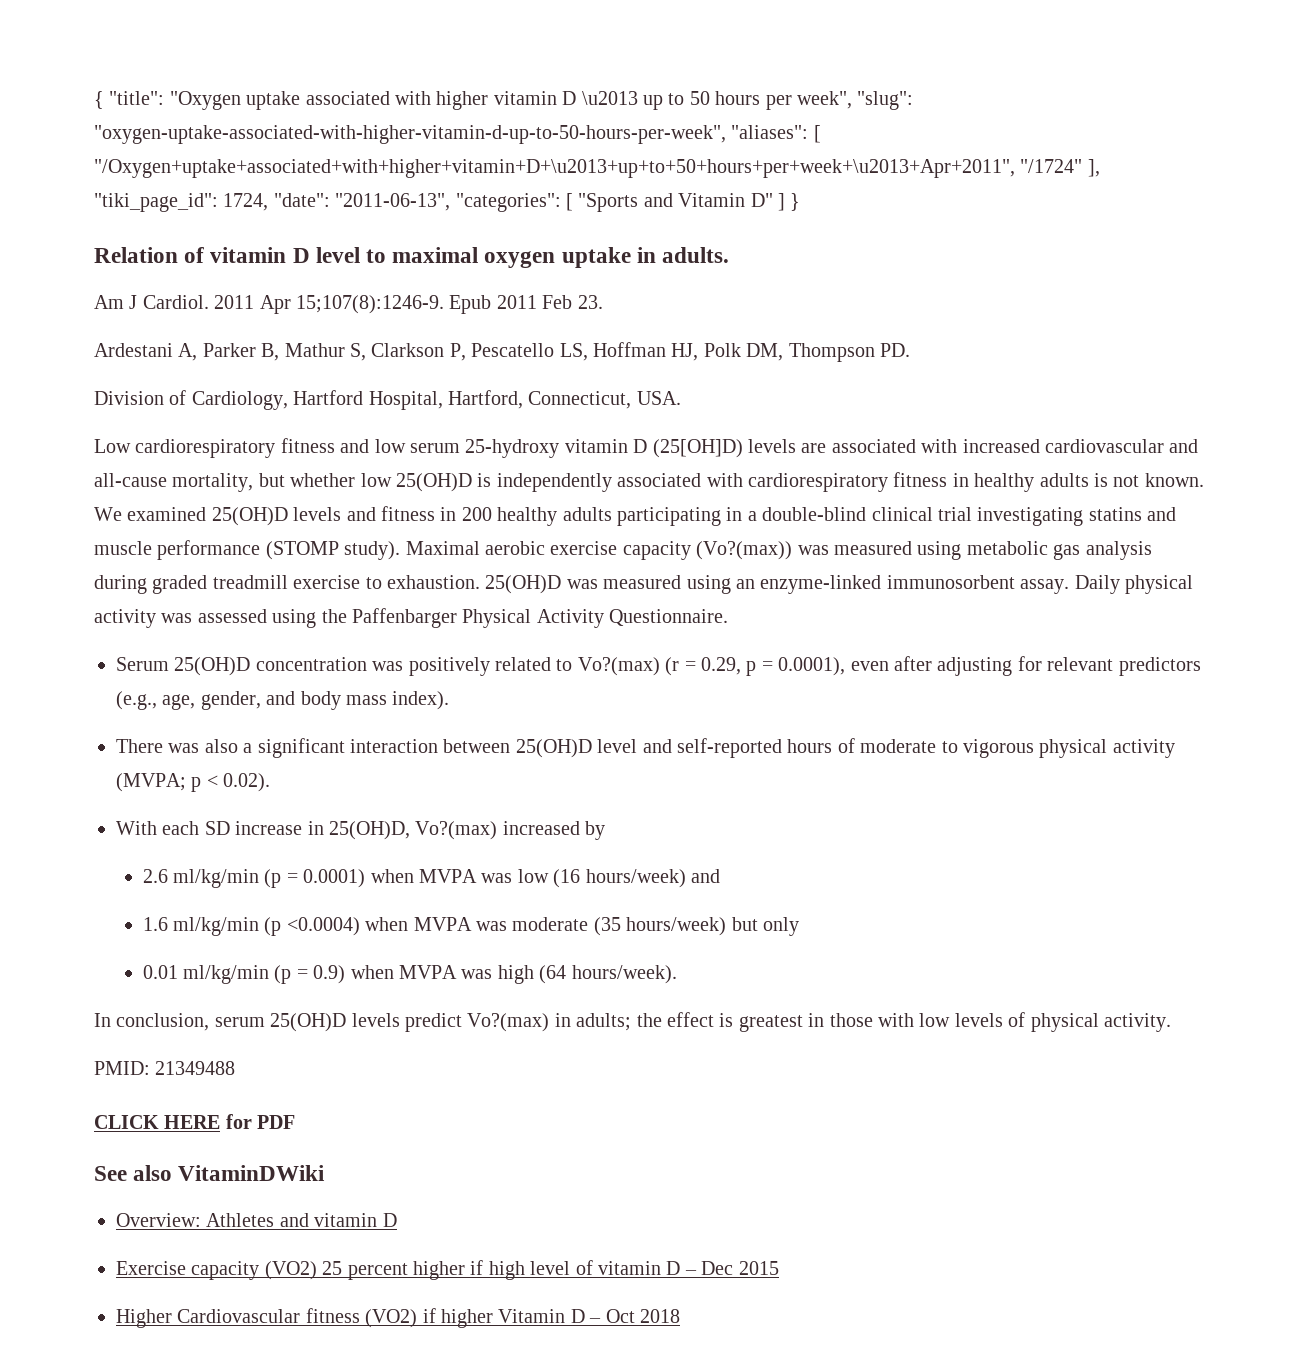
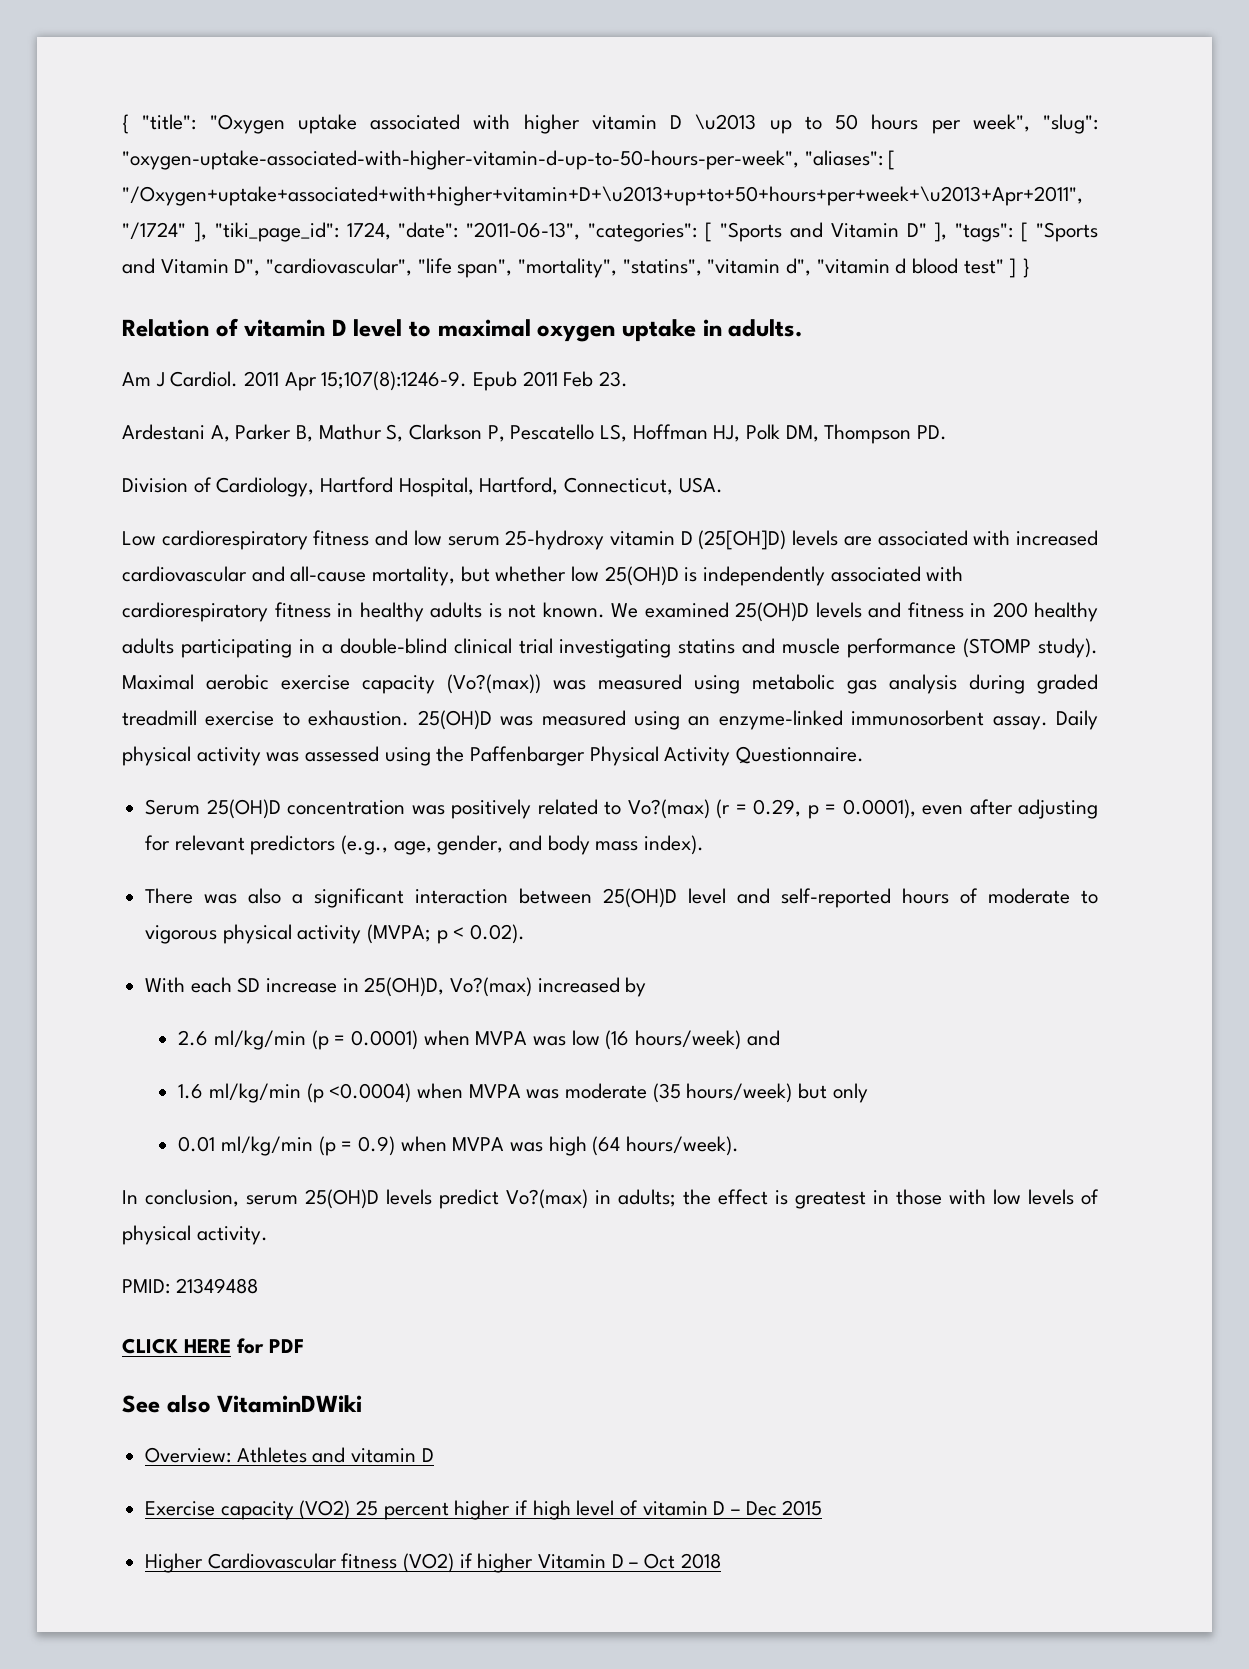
(773, 200) none -> [934,222,1098,242] [122,258,1004,278] ], "tags": [ "Sports and Vitamin D", "cardiovascular", "life span", "mortality", "statins", "vitamin d", "vitamin d blood test"

